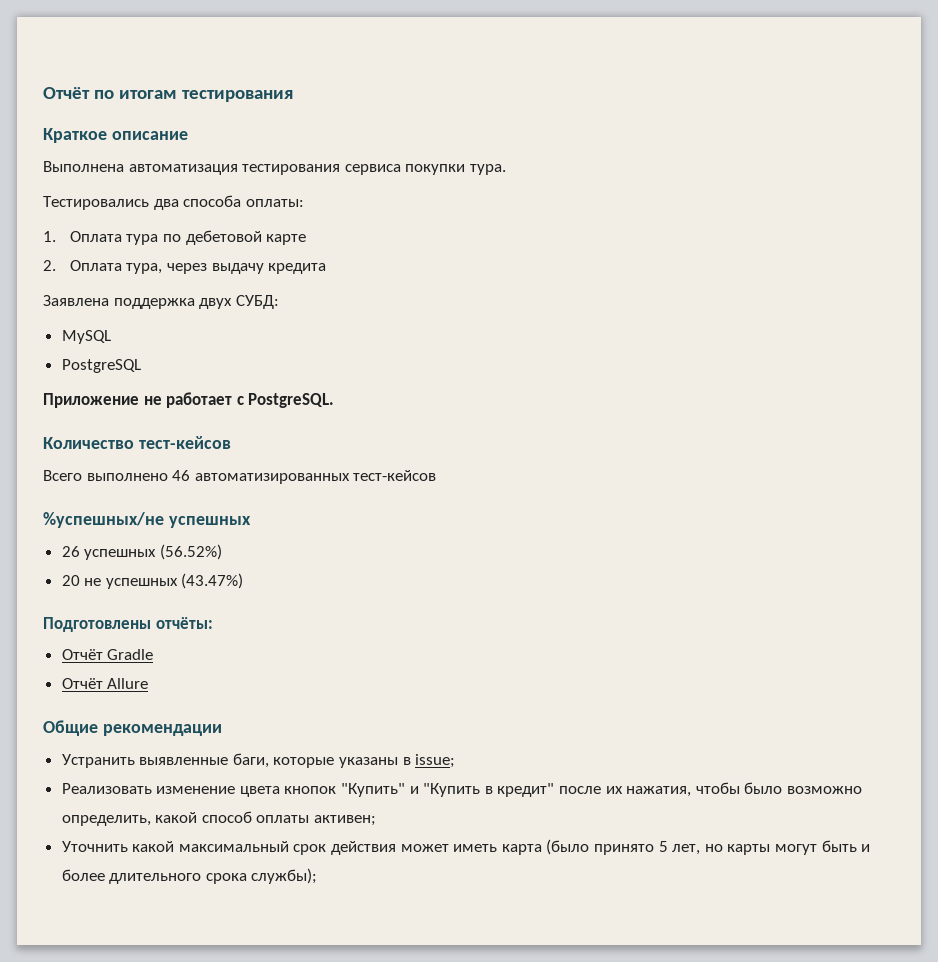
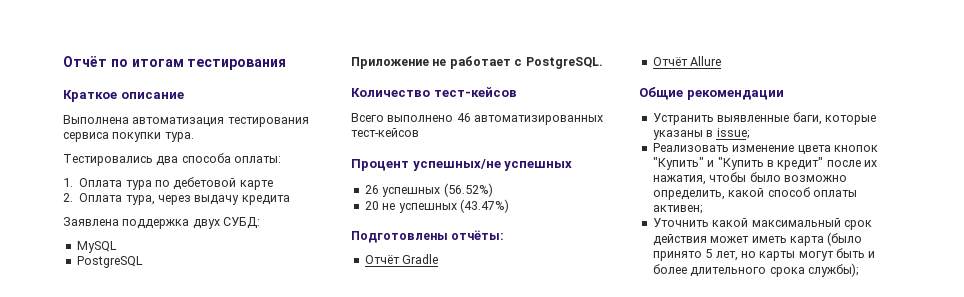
[43,512,164,528] %успешных/не -> [351,159,501,171] Процент успешных/не

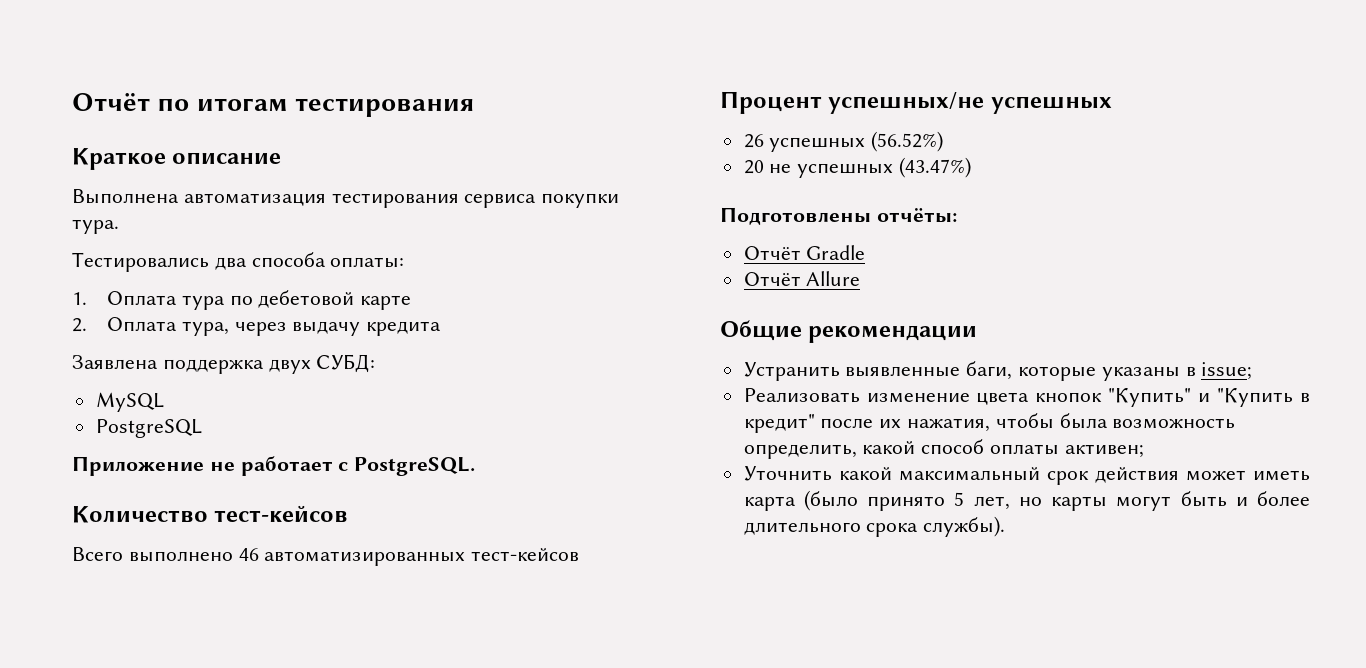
[749,172,847,182] было возможно -> [1059,413,1236,429] была возможность
[807,263,859,277] службы); -> [923,516,1006,537] службы).

